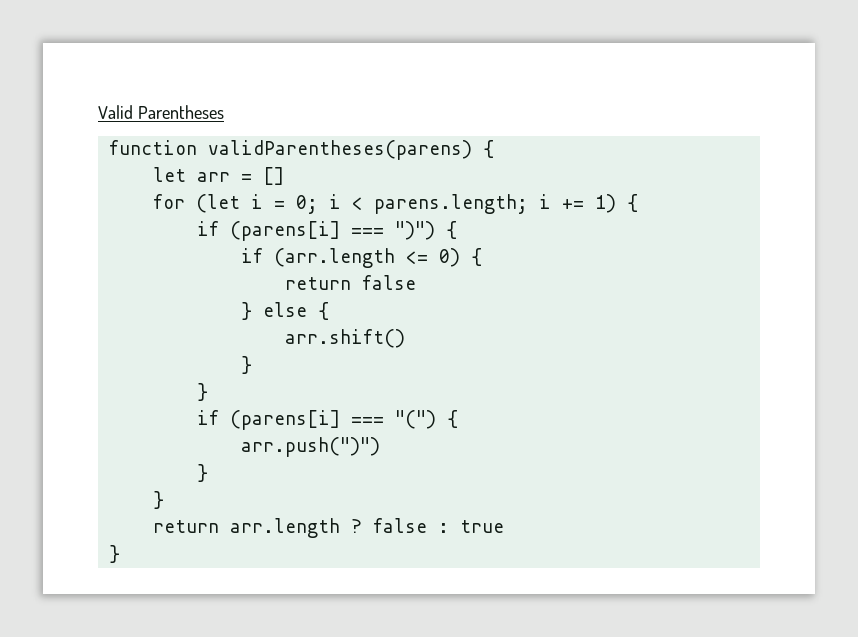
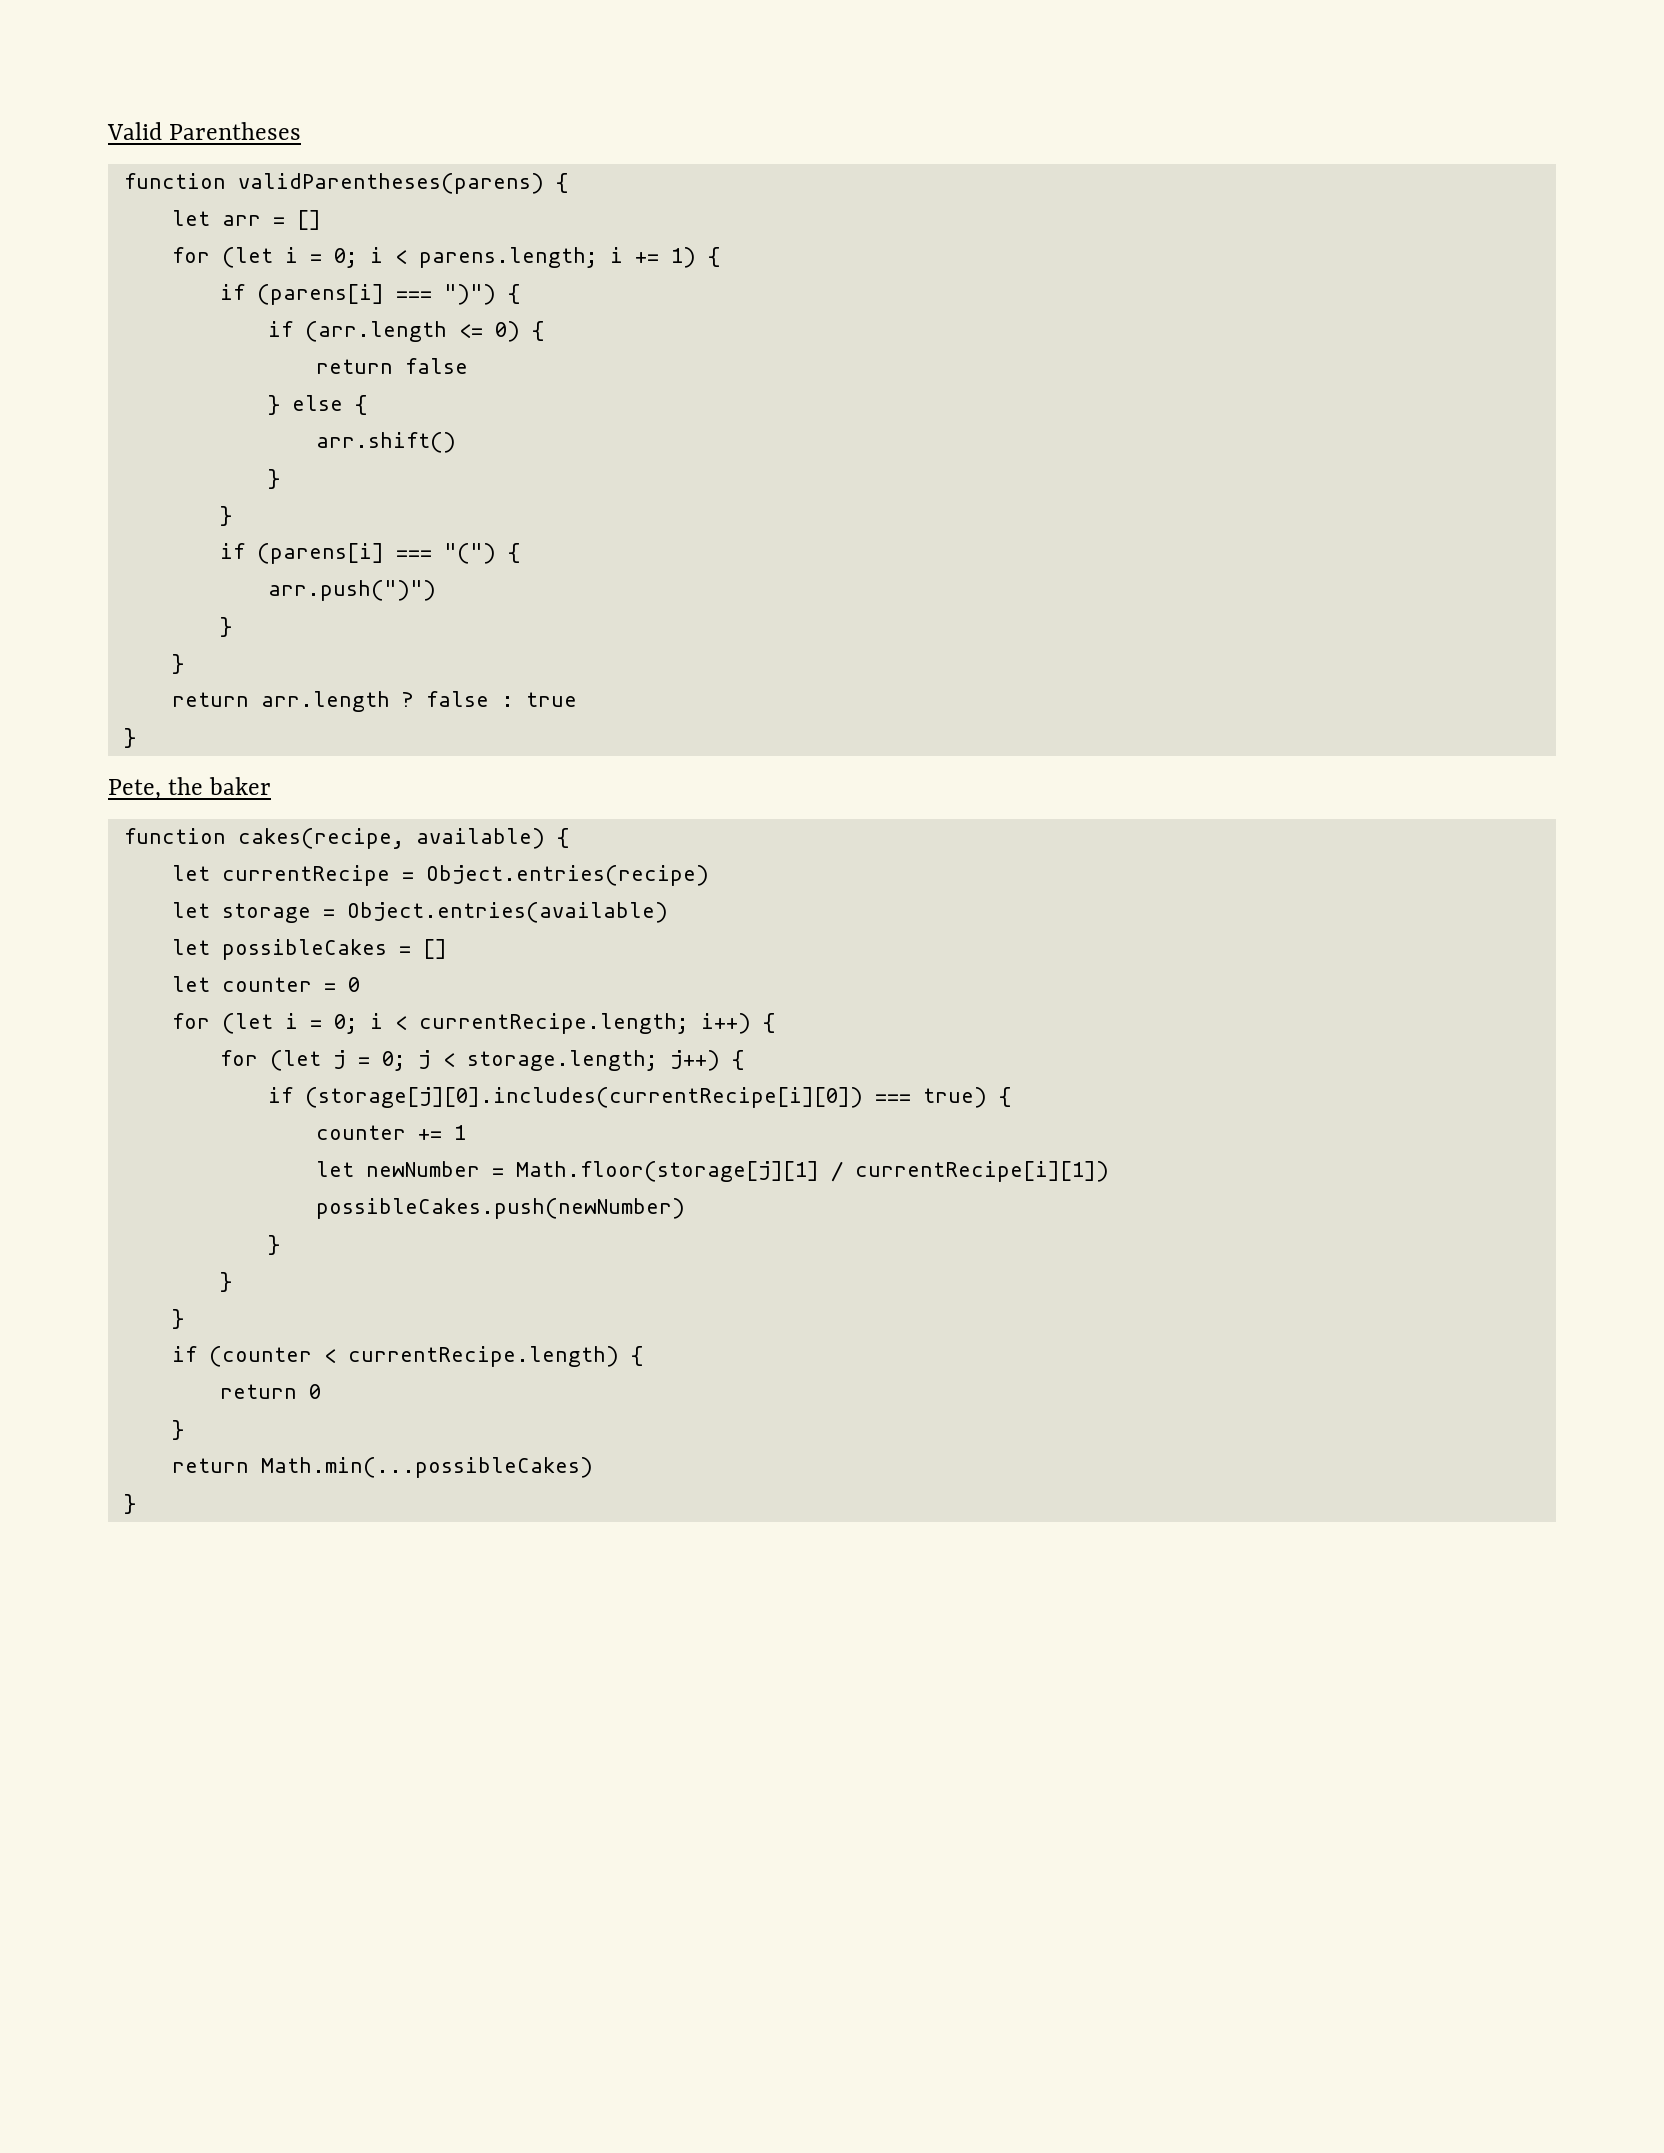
(120, 554) none -> [108,777,272,800] [123,828,569,849] [171,865,709,886] [171,902,668,923] [171,939,447,960] [171,976,360,992] [171,1013,775,1034] [219,1050,744,1071] [267,1087,1011,1108] [315,1125,466,1140] [315,1161,1109,1182] [315,1198,685,1219] [267,1235,280,1255] [219,1272,232,1292] [171,1309,184,1329] [171,1346,643,1367] [219,1384,321,1399] [171,1420,184,1440] [171,1457,593,1478] [123,1494,136,1514] // Pete, the baker // function cakes(recipe, available) { // let currentRecipe = Object.entries(recipe) // let storage = Object.entries(available) // let possibleCakes = [] // let counter = 0 // for (let i = 0; i < currentRecipe.length; i++) { // for (let j = 0; j < storage.length; j++) { // if (storage[j][0].includes(currentRecipe[i][0]) === true) { // counter += 1 // let newNumber = Math.floor(storage[j][1] / currentRecipe[i][1]) // possibleCakes.push(newNumber) // } // } // } // if (counter < currentRecipe.length) { // return 0 // } // return Math.min(...possibleCakes) // }

